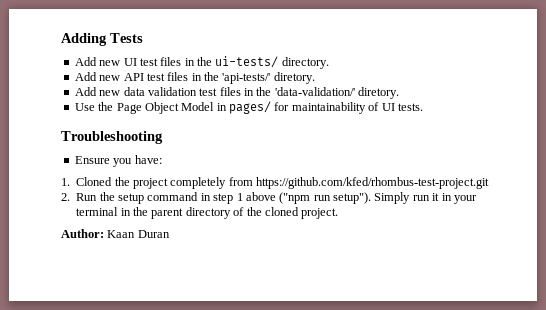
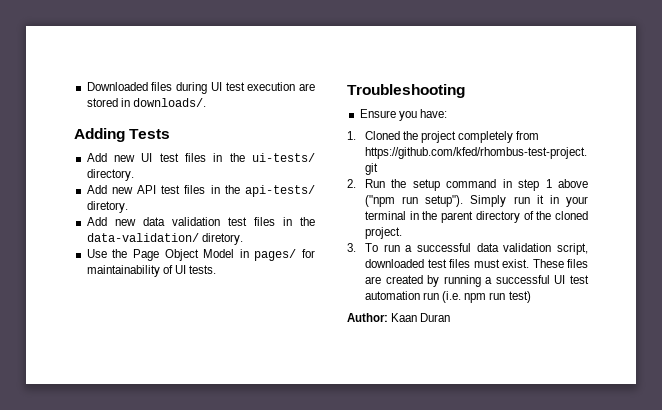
(61, 39) none -> [86,82,315,94] [86,98,206,107] Downloaded files during UI test execution are stored in downloads/. //
[222,73,271,84] 'api-tests/' -> [245,185,315,197] api-tests/
[274,87,355,96] 'data-validation/' -> [86,233,199,242] data-validation/
(339, 213) none -> [347,243,588,255] [365,259,588,268] [365,275,589,287] [365,291,531,303] // 3. To run a successful data validation script, downloaded test files must exist. These files are created by running a successful UI test automation run (i.e. npm run test)

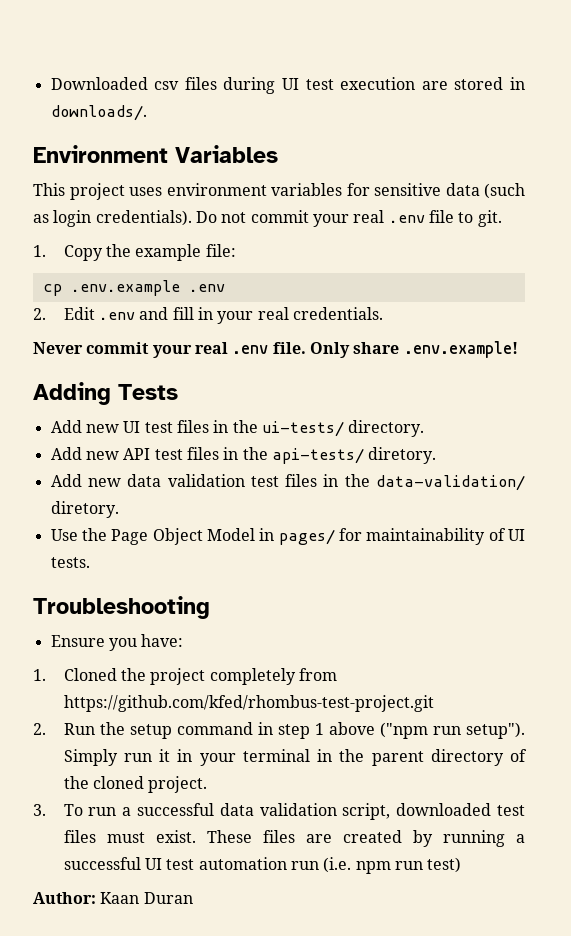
(148, 86) none -> [154,81,180,90] csv
(206, 102) none -> [33,145,278,163] [33,183,525,200] [33,210,502,227] [33,244,236,261] [42,280,225,296] [33,307,383,324] [33,341,518,358] // Environment Variables // This project uses environment variables for sensitive data (such as login credentials). Do not commit your real .env file to git. // 1. Copy the example file: // cp .env.example .env // 2. Edit .env and fill in your real credentials. // Never commit your real .env file. Only share .env.example!

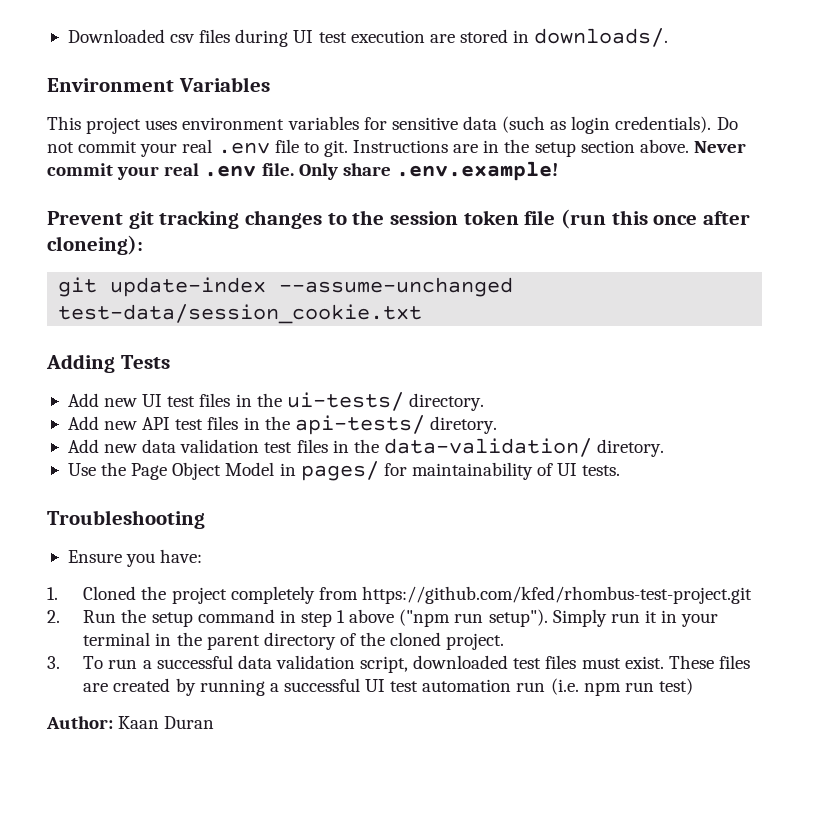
[33,244,236,261] [42,280,225,296] [33,307,383,324] // 1. Copy the example file: // cp .env.example .env // 2. Edit .env and fill in your real credentials. // -> [353,139,689,157] Instructions are in the setup section above.
(518, 349) none -> [47,209,751,229] [47,235,143,255] [58,277,514,297] [58,304,423,324] // Prevent git tracking changes to the session token file (run this once after cloneing): // git update-index --assume-unchanged test-data/session_cookie.txt

